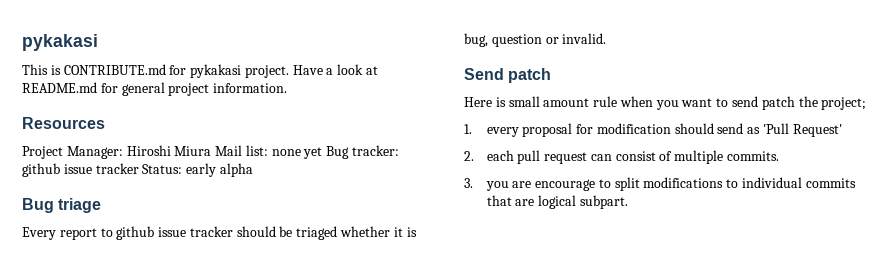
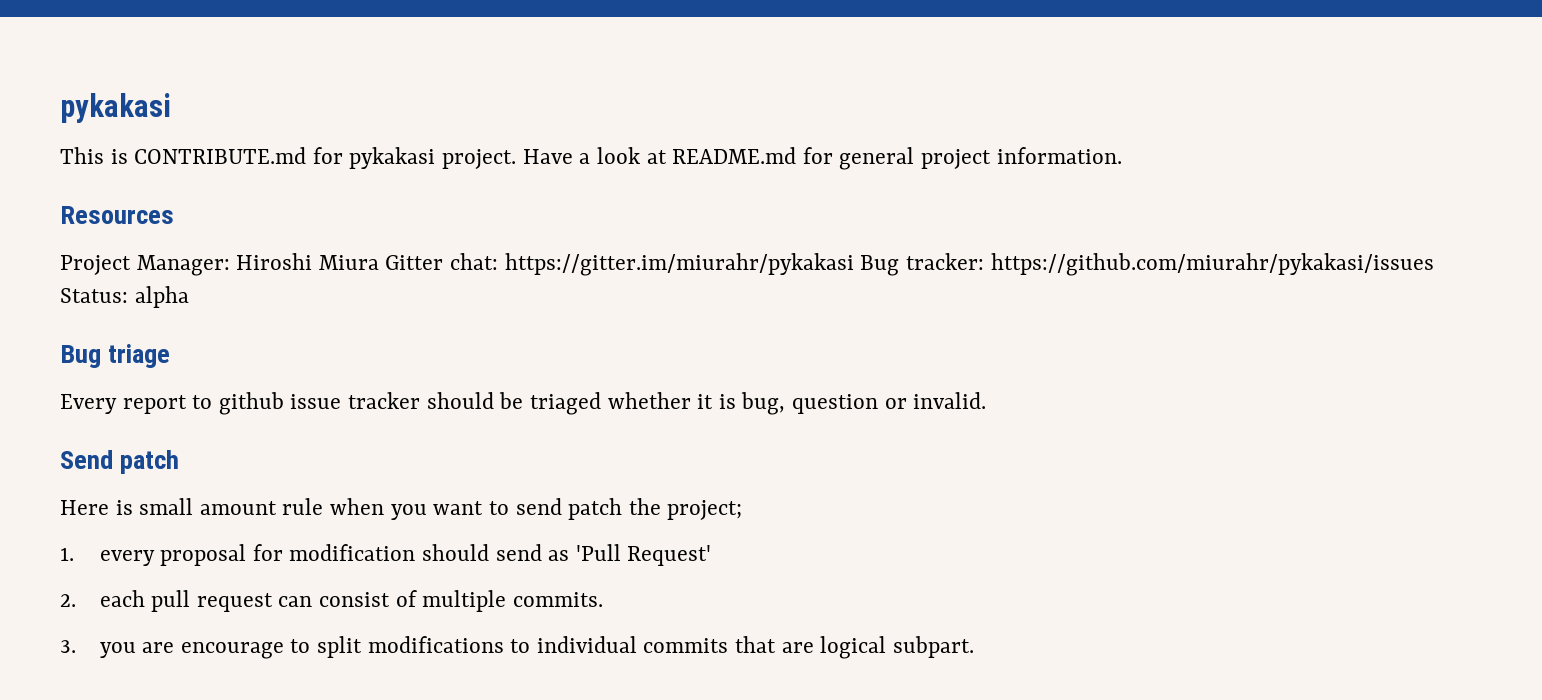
[215,145,400,159] [22,163,217,177] Mail list: none yet Bug tracker: github issue tracker Status: early -> [385,253,1434,276] [60,288,128,303] Gitter chat: https://gitter.im/miurahr/pykakasi Bug tracker: https://github.com/miurahr/pykakasi/issues Status:

